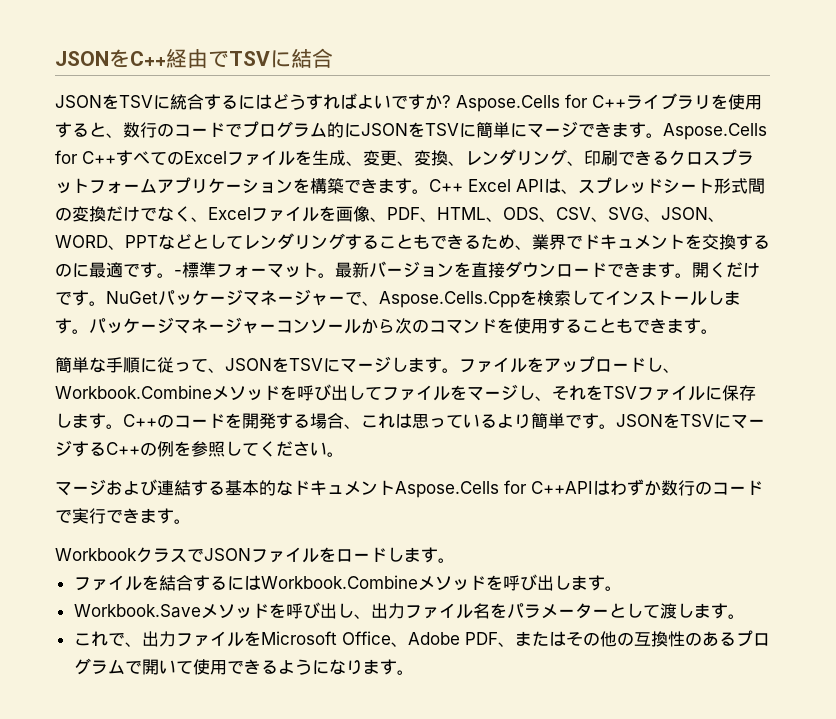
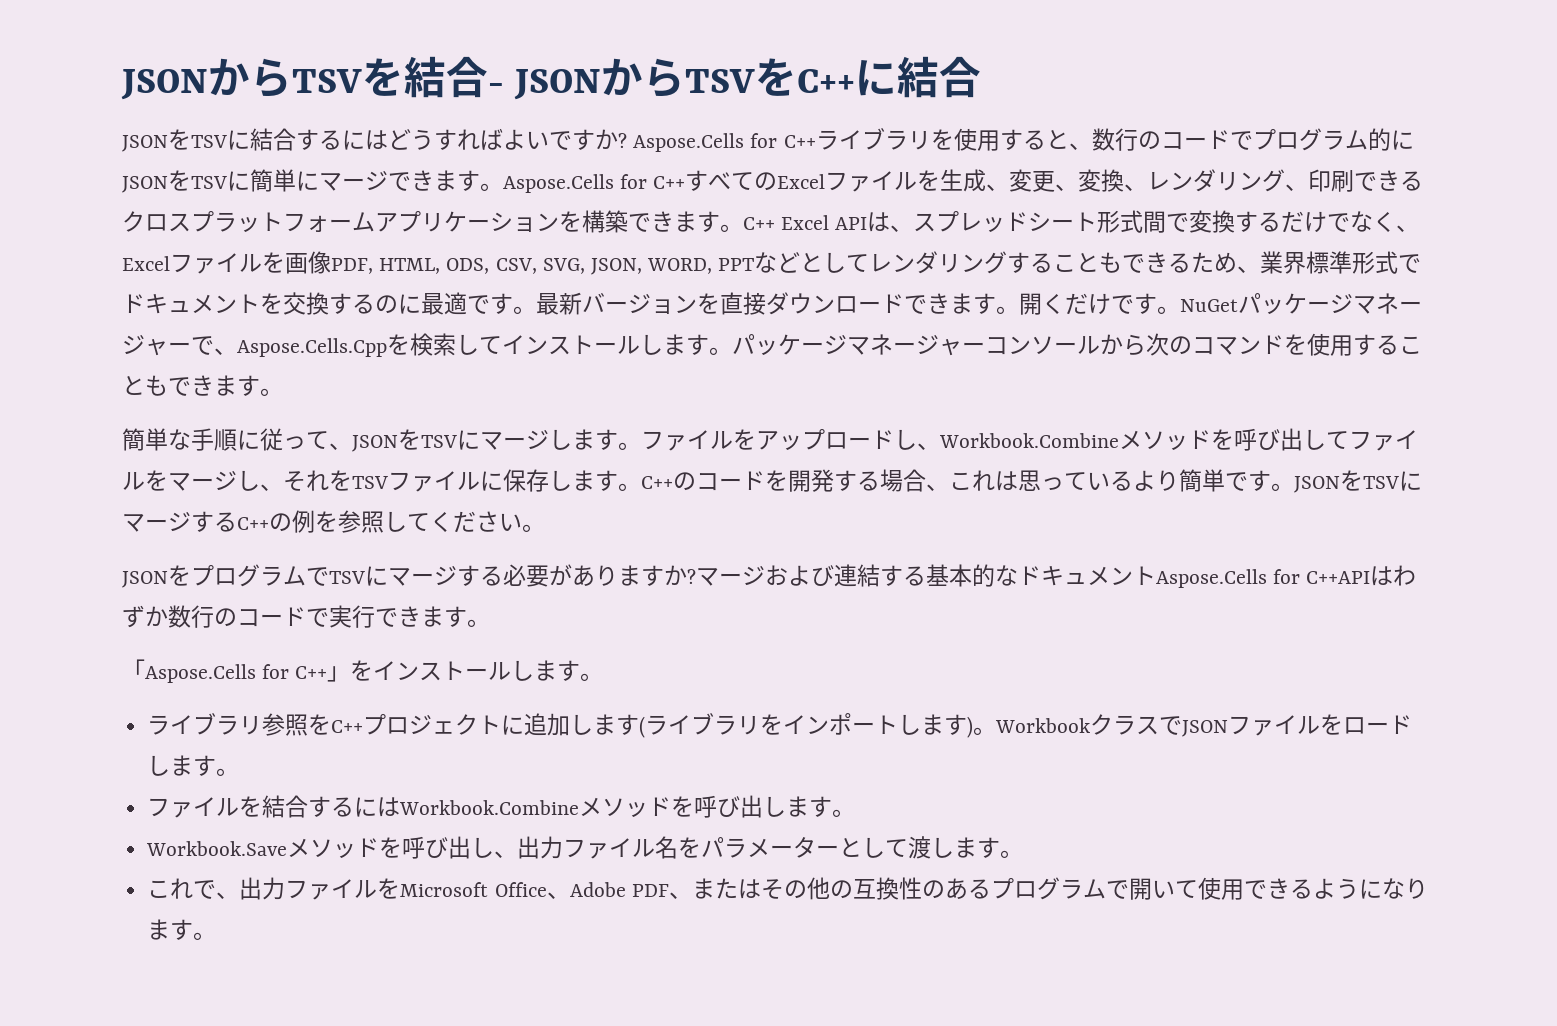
[55,49,270,68] JSONをC++経由でTSV -> [121,56,856,100] JSONからTSVを結合- JSONからTSVをC++
[170,94,187,110] 統 -> [250,128,273,151] 結
[55,206,106,222] の変換 -> [1166,210,1282,233] で変換する
[370,207,725,222] [55,235,125,250] 、PDF、HTML、ODS、CSV、SVG、JSON、WORD、 -> [331,258,713,275] PDF, HTML, ODS, CSV, SVG, JSON, WORD,
(566, 242) none -> [1306,251,1399,274] 標準形式
[174,262,335,278] -標準フォーマット。 -> (536, 310) none
(344, 454) none -> [122,564,696,588] JSONをプログラムでTSVにマージする必要がありますか?
(191, 521) none -> [122,659,604,683] [147,713,997,738] 「Aspose.Cells for C++」をインストールします。 // ライブラリ参照をC++プロジェクトに追加します(ライブラリをインポートします)。

